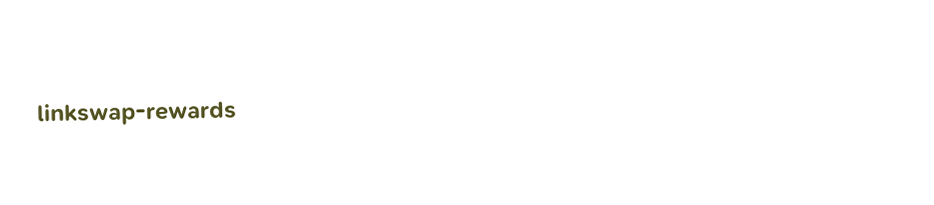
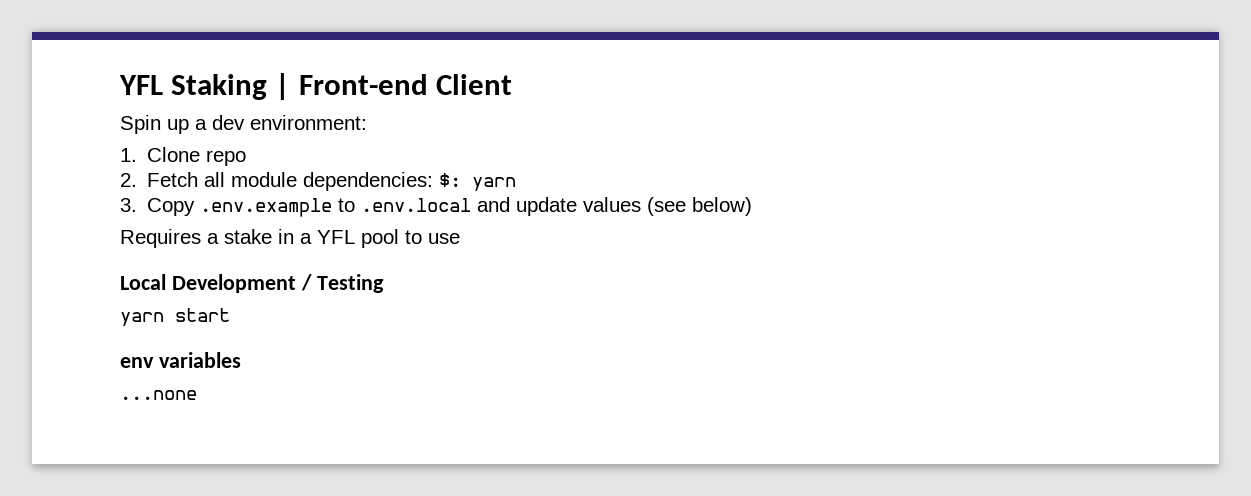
[36,100,237,127] linkswap-rewards -> [119,73,512,100] [120,115,367,134] [120,147,247,166] [120,172,517,191] [120,197,753,217] [120,229,460,248] [120,274,384,293] [120,308,230,326] [120,352,241,368] [120,390,197,400] YFL Staking | Front-end Client // Spin up a dev environment: // 1. Clone repo // 2. Fetch all module dependencies: $: yarn // 3. Copy .env.example to .env.local and update values (see below) // Requires a stake in a YFL pool to use // Local Development / Testing // yarn start // env variables // ...none

